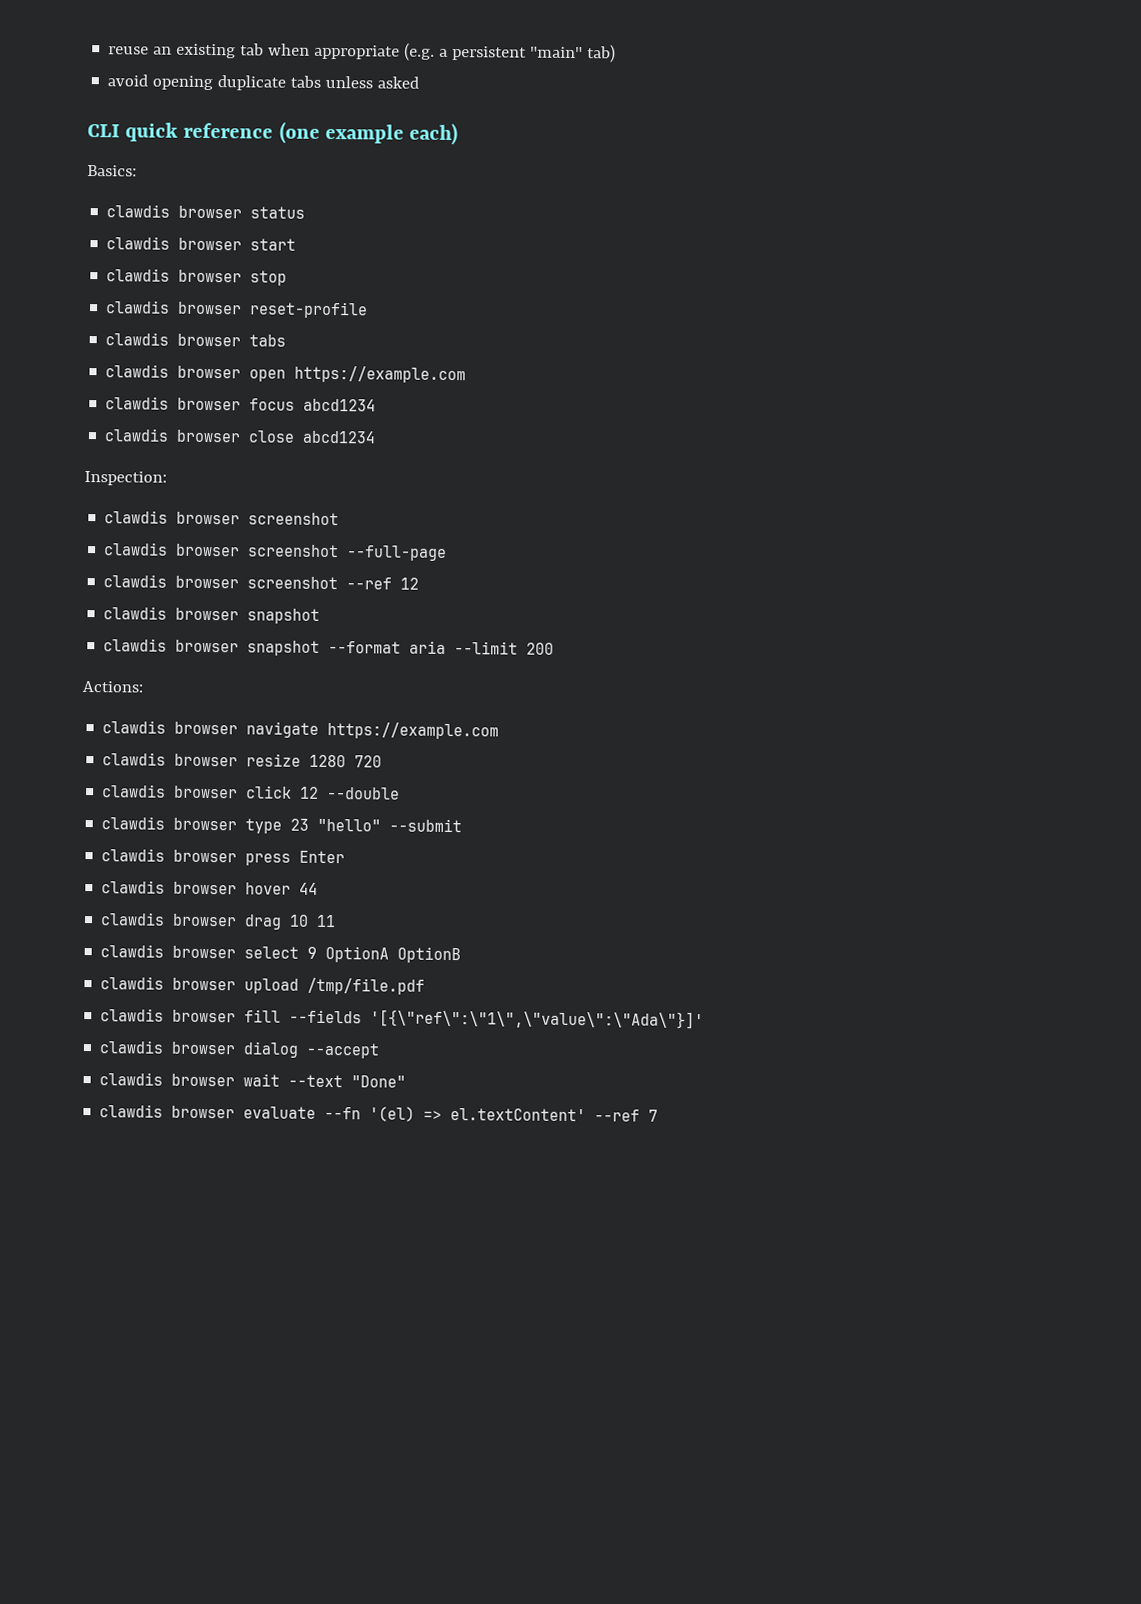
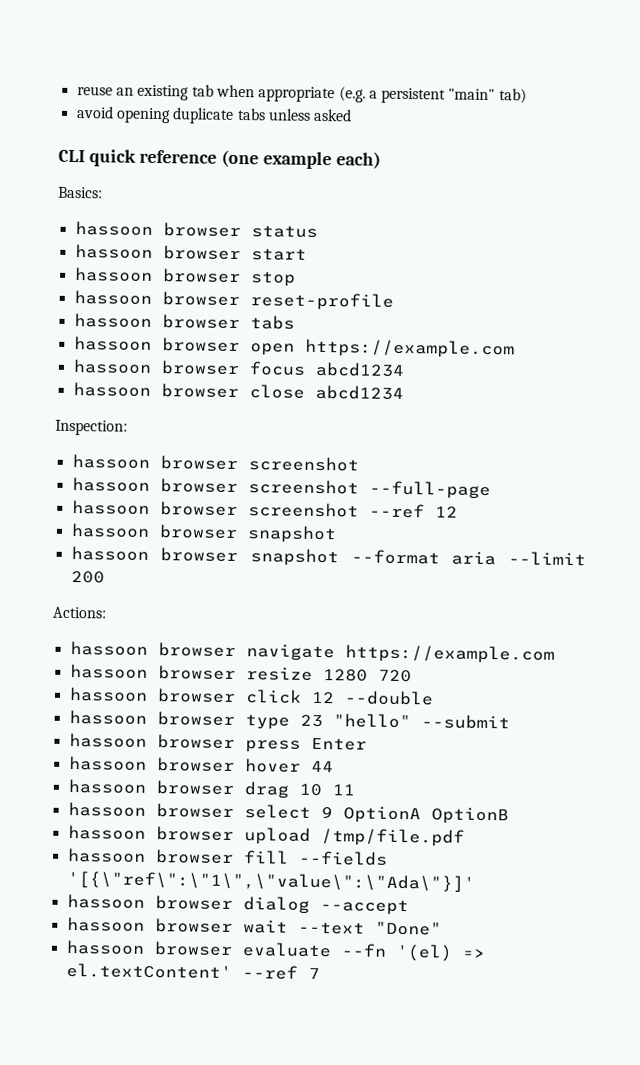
[106,204,171,218] clawdis -> [74,221,153,236] hassoon
[106,236,171,250] clawdis -> [74,244,153,259] hassoon
[106,268,171,282] clawdis -> [74,267,153,282] hassoon
[105,300,171,314] clawdis -> [73,290,152,305] hassoon
[105,332,170,346] clawdis -> [73,313,152,328] hassoon
[105,364,170,378] clawdis -> [73,336,152,351] hassoon
[105,396,170,410] clawdis -> [72,359,152,374] hassoon
[104,428,170,442] clawdis -> [72,382,151,397] hassoon
[104,510,169,524] clawdis -> [71,454,150,469] hassoon
[104,542,169,556] clawdis -> [71,477,150,492] hassoon
[103,574,168,588] clawdis -> [71,500,150,515] hassoon
[103,606,168,620] clawdis -> [70,523,150,538] hassoon
[103,638,168,652] clawdis -> [70,546,149,561] hassoon
[102,720,167,734] clawdis -> [69,640,148,656] hassoon
[102,752,167,766] clawdis -> [69,663,148,679] hassoon
[102,784,167,798] clawdis -> [68,686,148,702] hassoon
[101,816,166,830] clawdis -> [68,709,147,725] hassoon
[101,848,166,862] clawdis -> [68,732,147,748] hassoon
[101,880,166,894] clawdis -> [68,755,147,771] hassoon
[100,912,166,926] clawdis -> [67,778,147,794] hassoon
[100,944,165,958] clawdis -> [67,801,146,817] hassoon
[100,976,165,990] clawdis -> [67,824,146,840] hassoon
[100,1008,165,1022] clawdis -> [67,847,146,863] hassoon
[99,1040,165,1054] clawdis -> [66,893,145,909] hassoon
[99,1072,164,1086] clawdis -> [66,916,145,932] hassoon
[99,1104,164,1118] clawdis -> [65,939,145,955] hassoon

